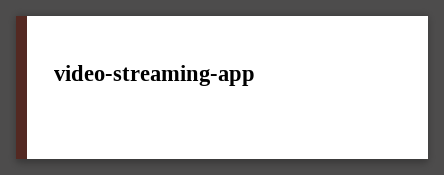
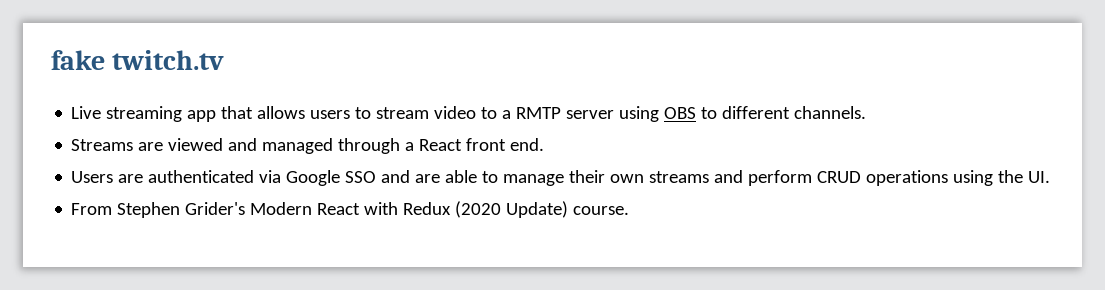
[54,65,255,86] video-streaming-app -> [51,50,225,70] [71,106,867,122] [71,138,545,154] [71,170,1051,186] [71,201,630,218] fake twitch.tv // Live streaming app that allows users to stream video to a RMTP server using OBS to different channels. // Streams are viewed and managed through a React front end. // Users are authenticated via Google SSO and are able to manage their own streams and perform CRUD operations using the UI. // From Stephen Grider's Modern React with Redux (2020 Update) course.

